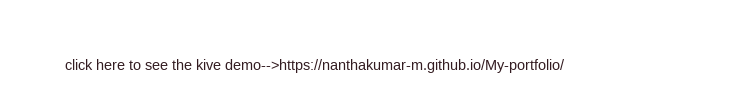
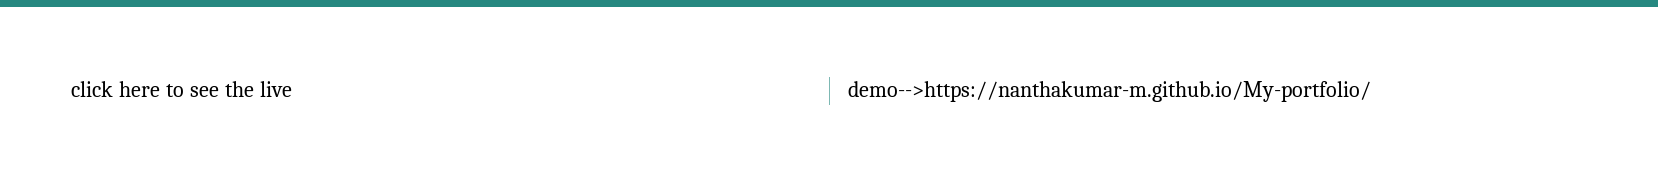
[196,59,221,70] kive -> [259,81,292,97] live

